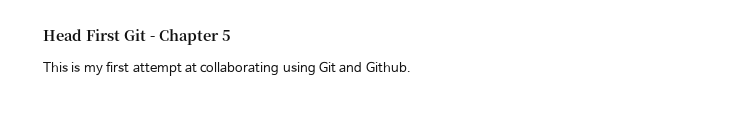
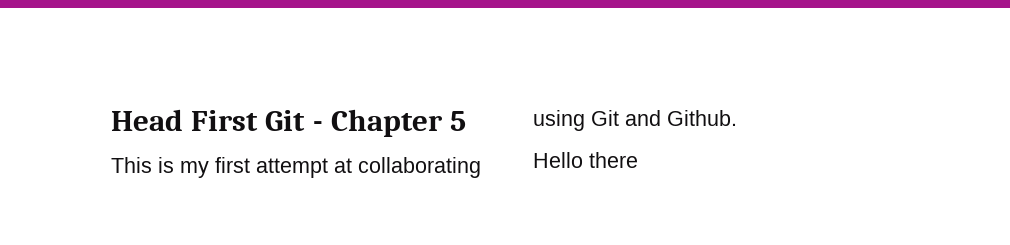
(411, 67) none -> [533,152,638,168] // Hello there

